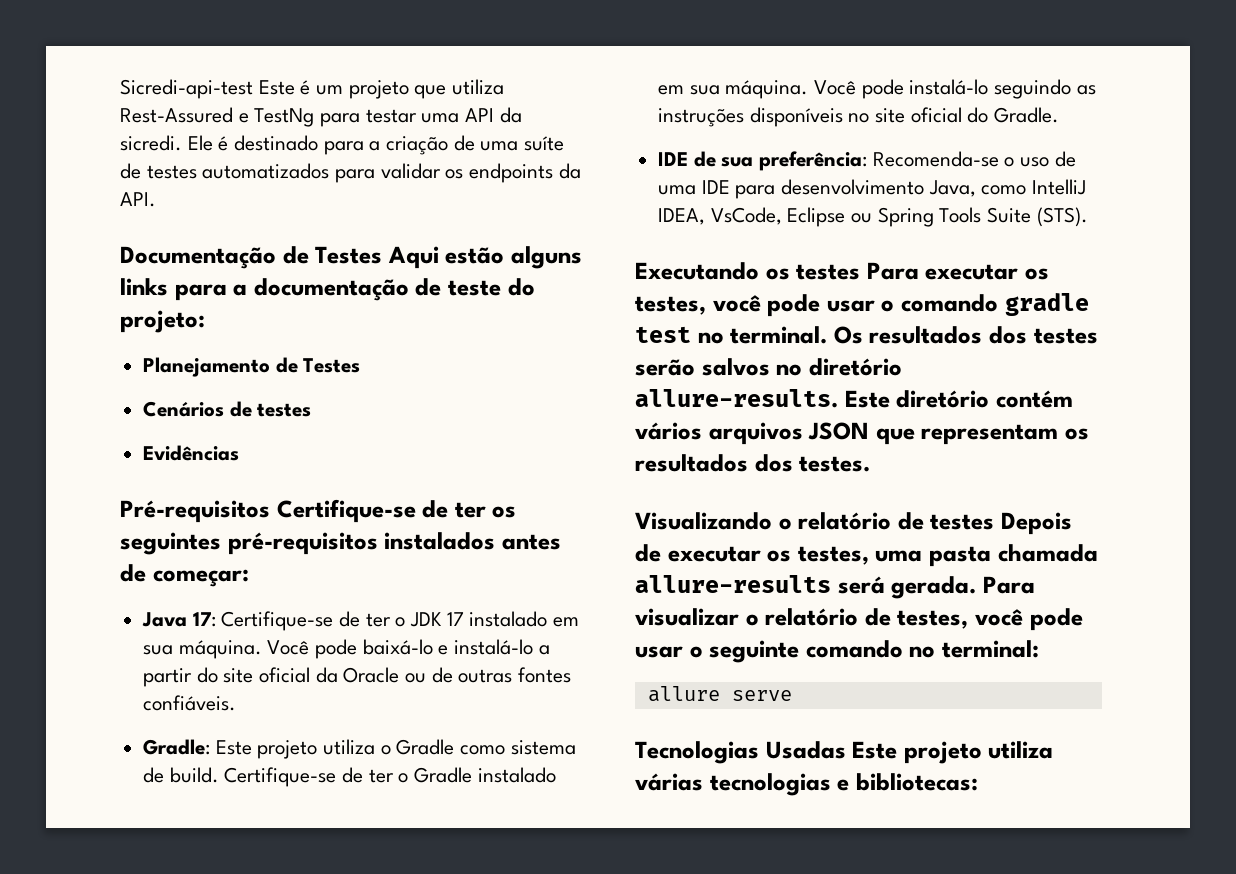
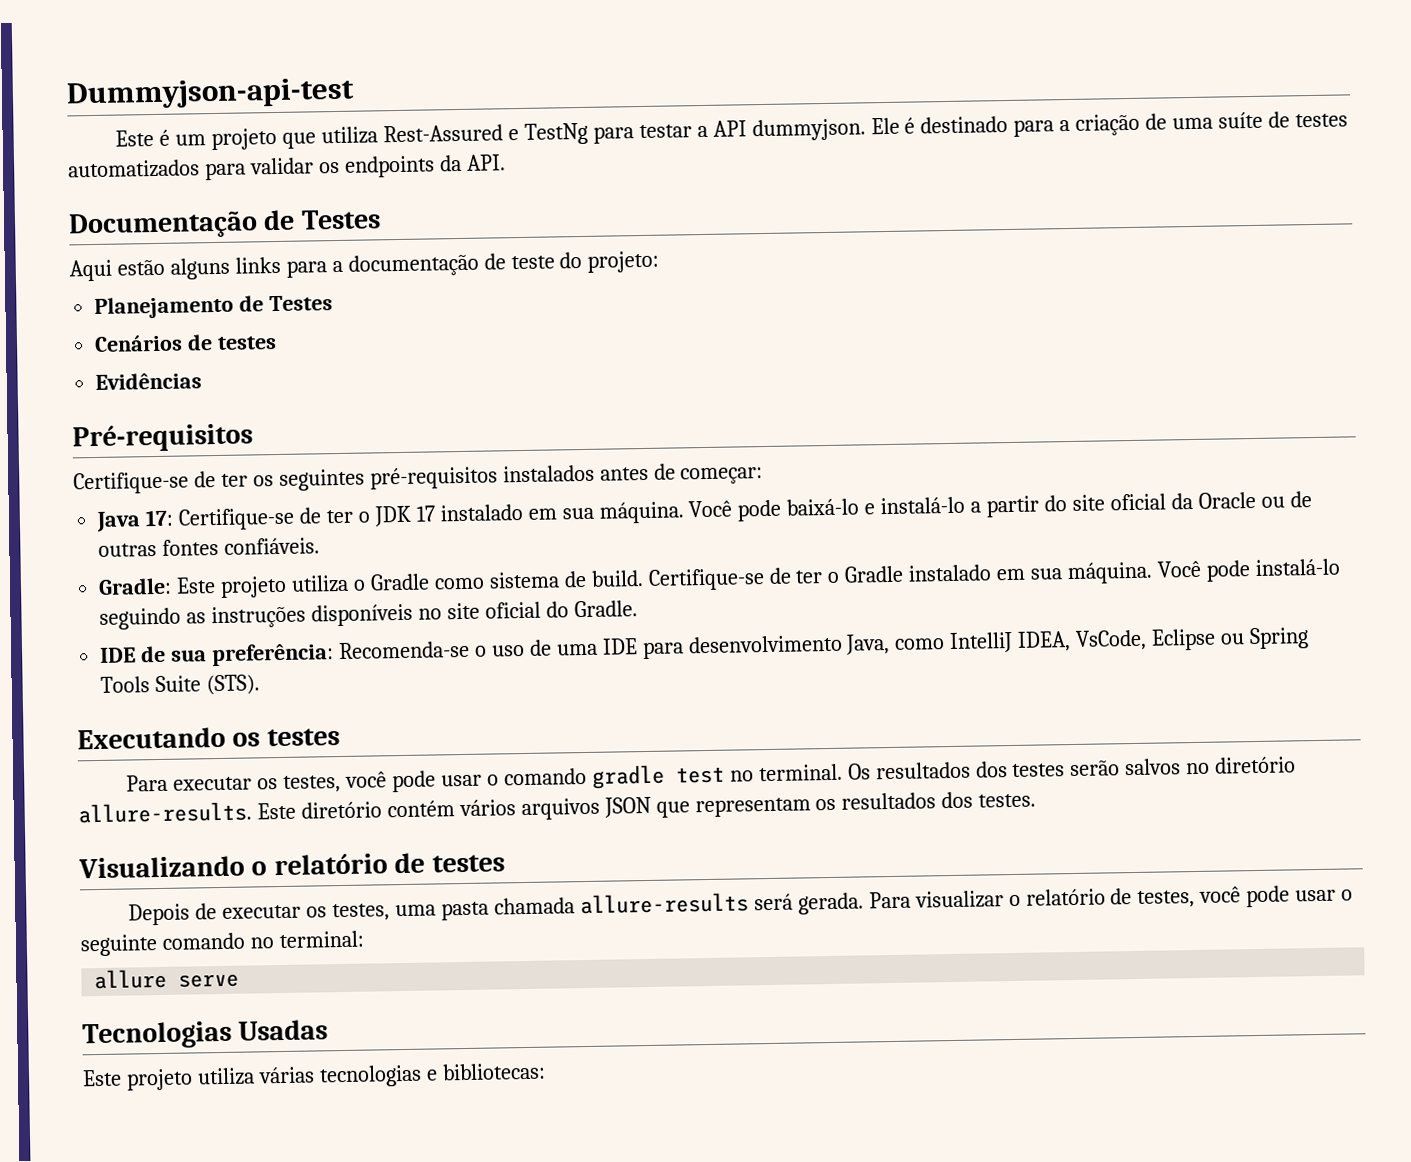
[120,79,253,99] Sicredi-api-test -> [66,77,355,110] Dummyjson-api-test //
[421,107,522,123] [120,135,182,151] uma API da sicredi. -> [696,118,866,142] a API dummyjson.
(383, 255) none -> (381, 219) //
(270, 511) none -> (253, 438) //
(861, 272) none -> (340, 737) //
(995, 522) none -> (505, 863) //
(846, 750) none -> (329, 1030) //

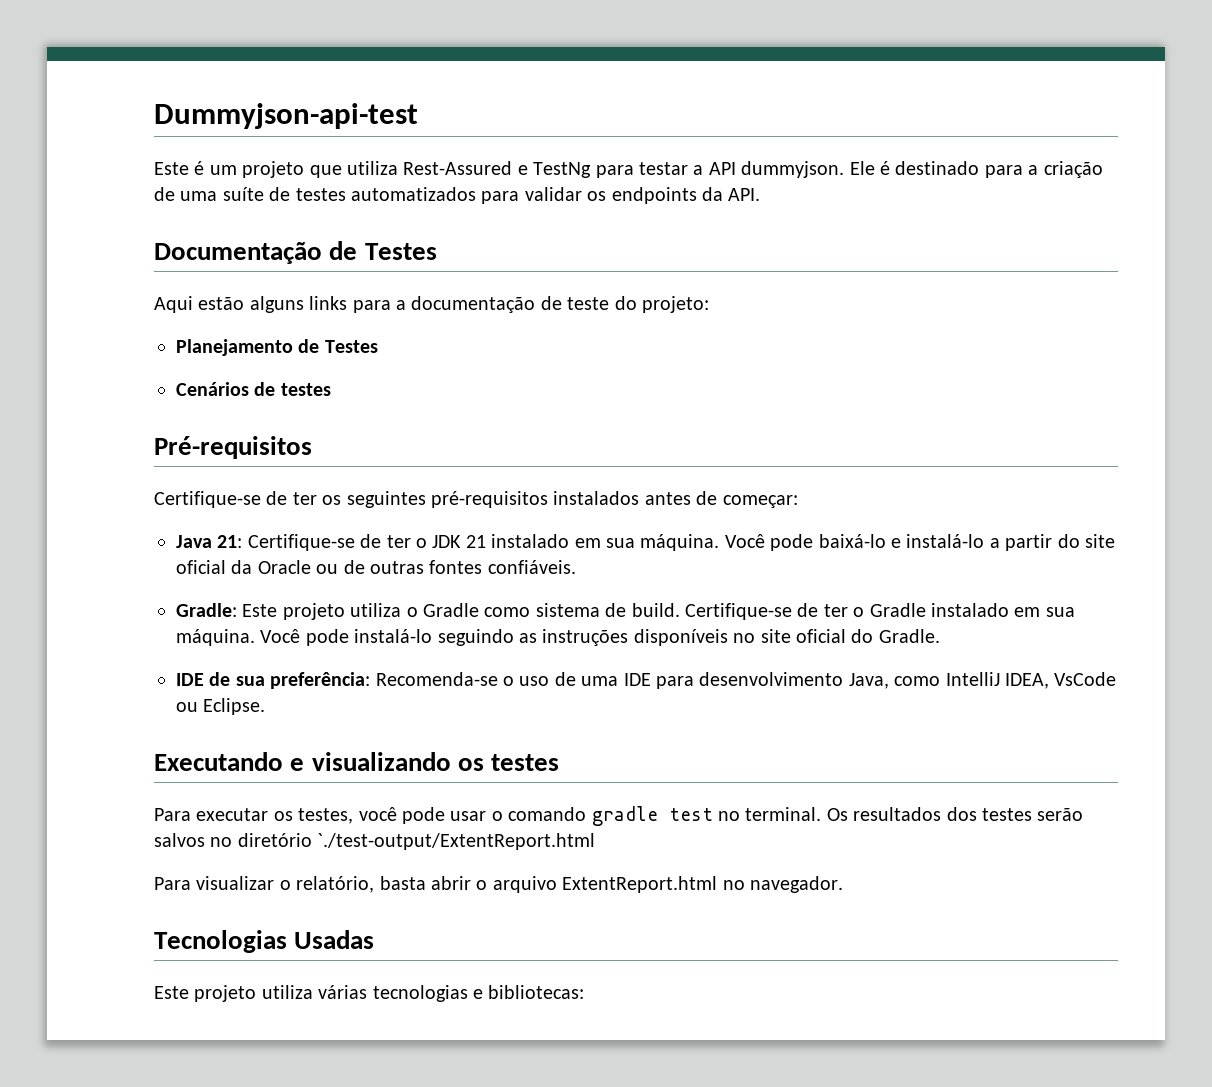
[95,372,203,390] // Evidências -> (331, 389) none
[145,509,175,527] 17: -> [217,535,243,548] 21:
[415,505,435,522] 17 -> [465,535,486,548] 21
[1075,627,1310,651] [100,674,261,696] VsCode, Eclipse ou Spring Tools Suite (STS). -> [1054,672,1117,686] [176,698,266,715] VsCode ou Eclipse.
(226, 738) none -> [290,752,451,771] e visualizando
[78,791,1037,824] [78,852,505,879] [128,885,1354,926] [80,930,364,957] [94,968,240,990] allure-results. Este diretório contém vários arquivos JSON que representam os resultados dos testes. // Visualizando o relatório de testes // Depois de executar os testes, uma pasta chamada allure-results será gerada. Para visualizar o relatório de testes, você pode usar o seguinte comando no terminal: // allure serve -> [317,833,596,850] [154,876,843,893] `./test-output/ExtentReport.html // Para visualizar o relatório, basta abrir o arquivo ExtentReport.html no navegador.

